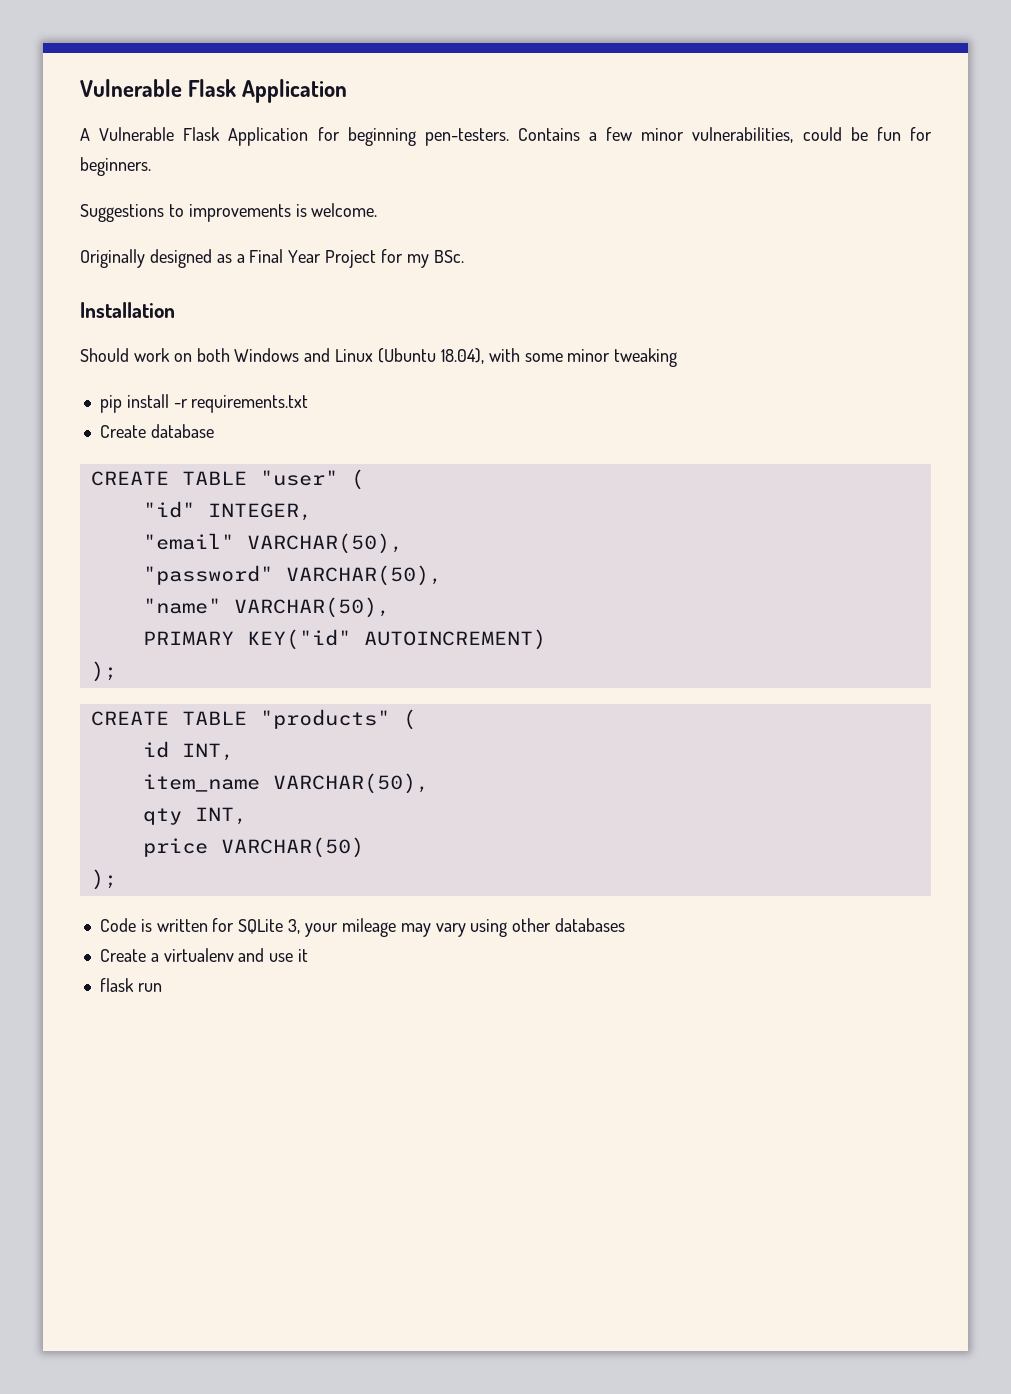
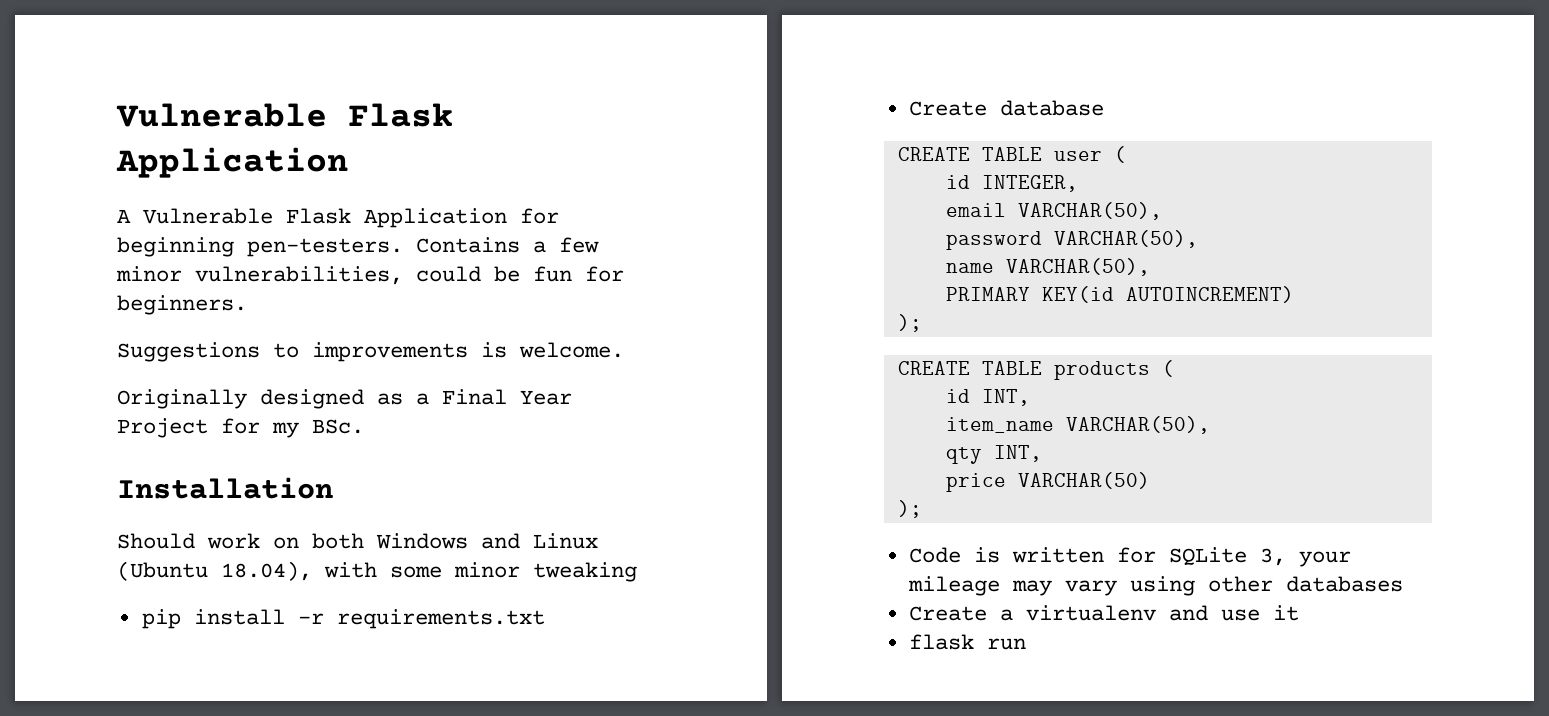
[259,469,364,490] [142,501,195,518] "user" ( // "id" -> [1053,146,1126,163] [945,175,970,189] user ( // id
[142,533,403,554] [142,565,442,586] [142,598,221,614] "email" VARCHAR(50), // "password" VARCHAR(50), // "name" -> [945,202,1162,220] [945,230,1198,250] [945,263,994,273] email VARCHAR(50), // password VARCHAR(50), // name
[246,629,351,650] KEY("id" -> [1041,286,1114,303] KEY(id
[259,709,390,729] "products" -> [1053,361,1150,380] products

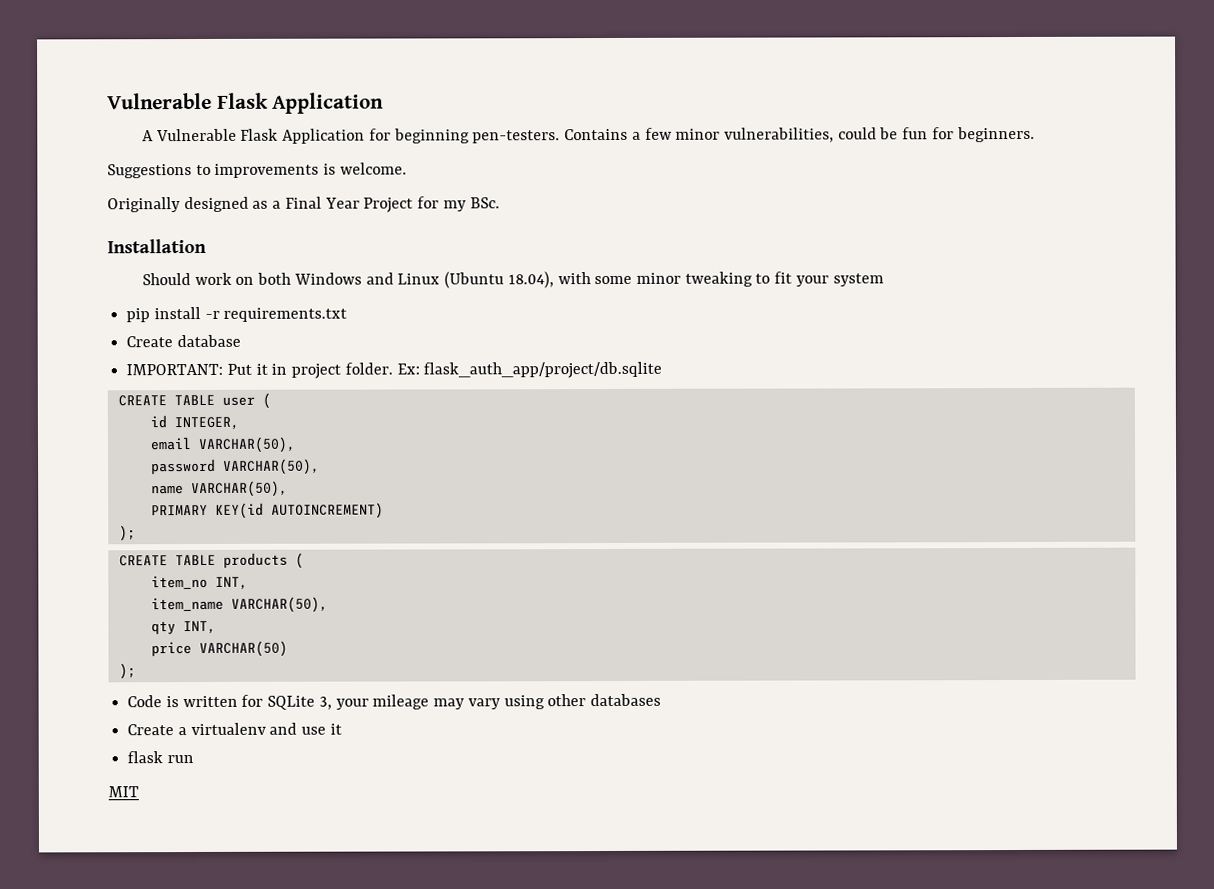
(637, 572) none -> [755,271,884,287] to fit your system
(1104, 108) none -> [126,361,663,379] // IMPORTANT: Put it in project folder. Ex: flask_auth_app/project/db.sqlite
[945,389,970,403] id -> [150,575,208,590] item_no
(1026, 644) none -> [108,786,139,798] // MIT

